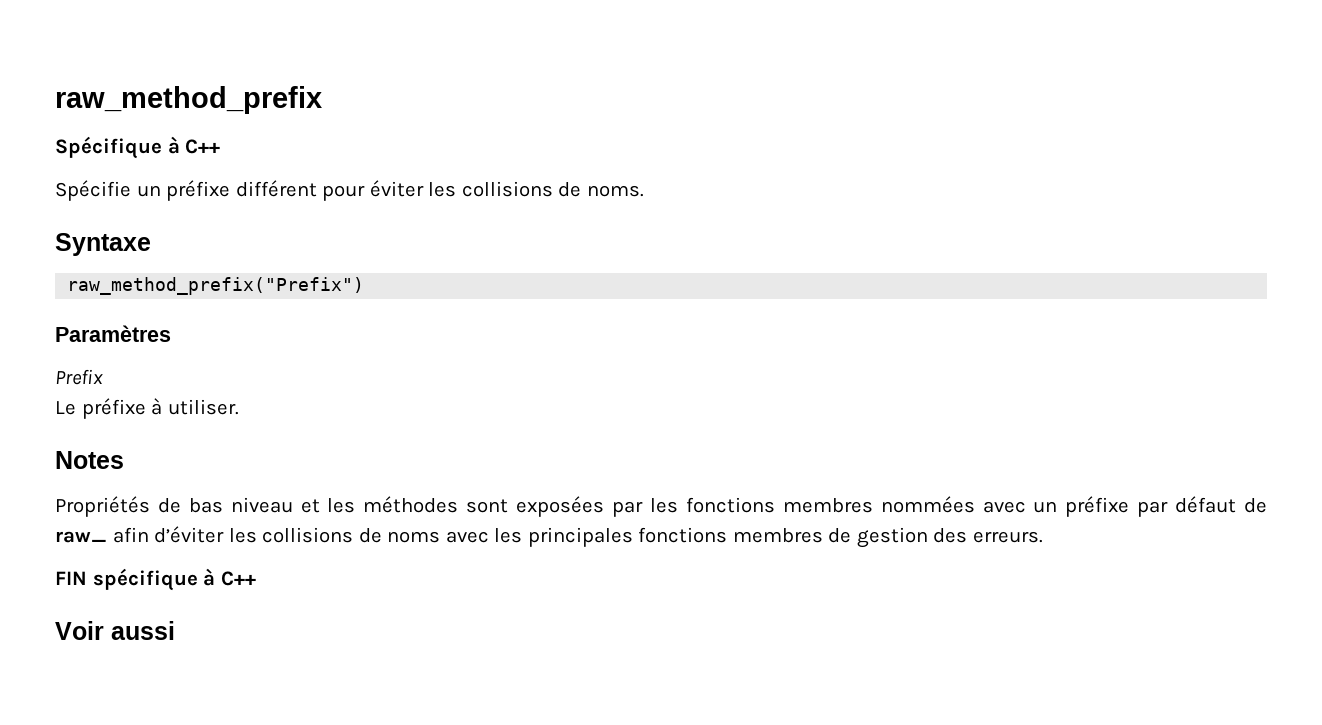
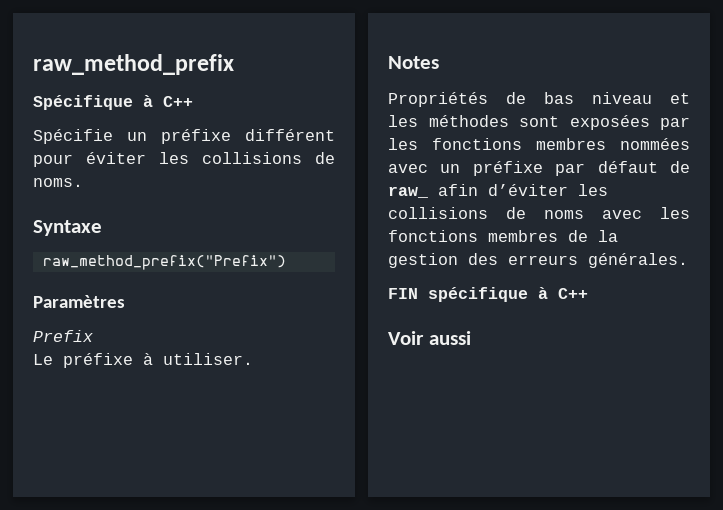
[527,527,633,547] principales -> (690, 213) none
(852, 535) none -> [598,230,618,242] la
[973,531,1044,543] erreurs. -> [508,253,688,268] erreurs générales.

